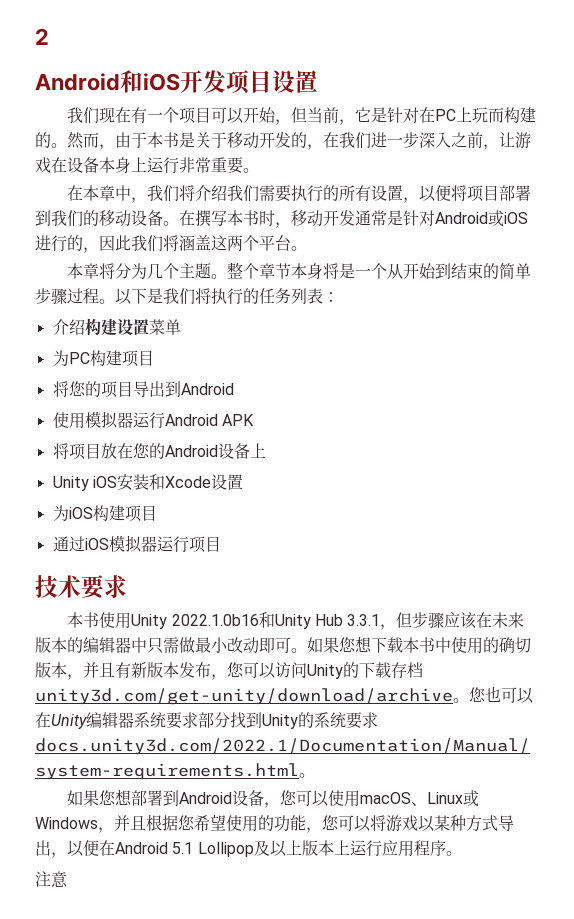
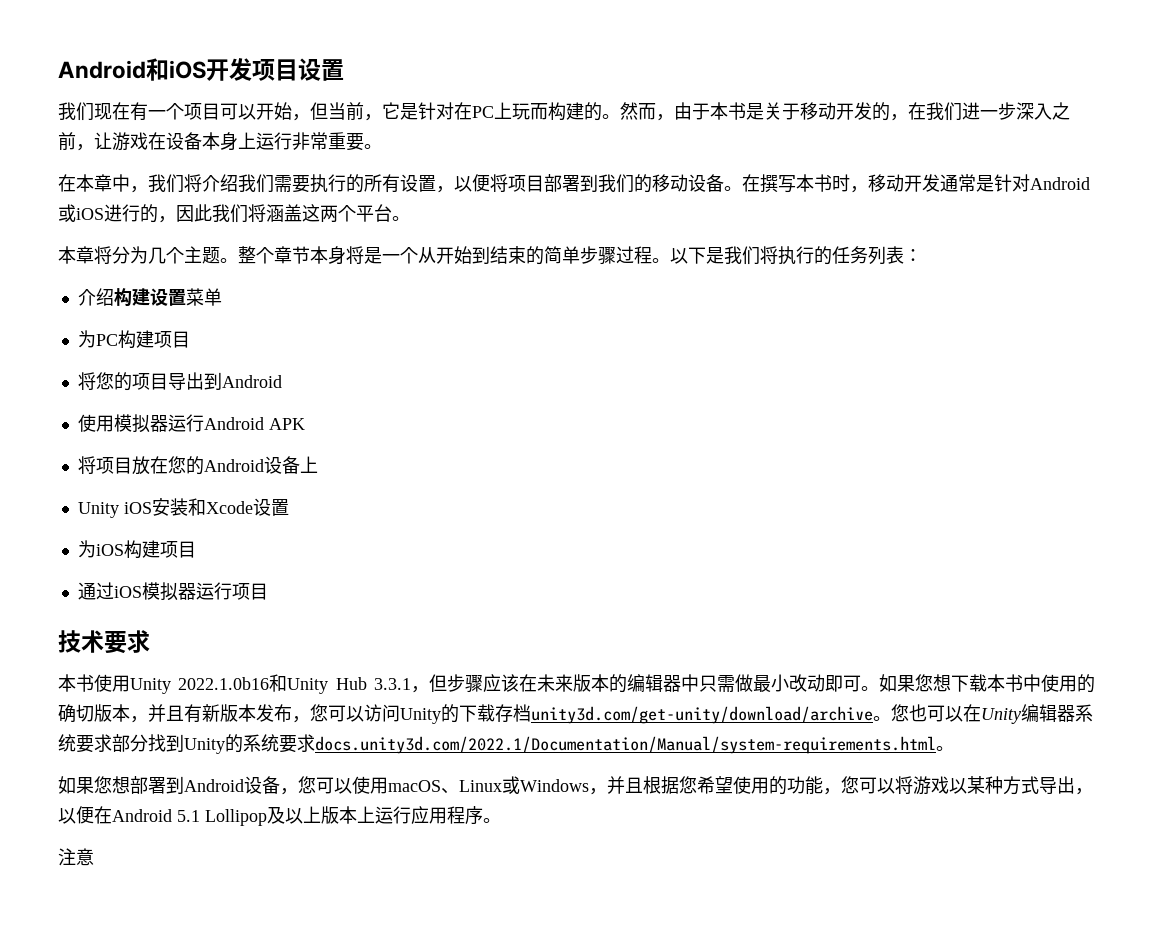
[35,28,49,45] 2 // -> (58, 69) none

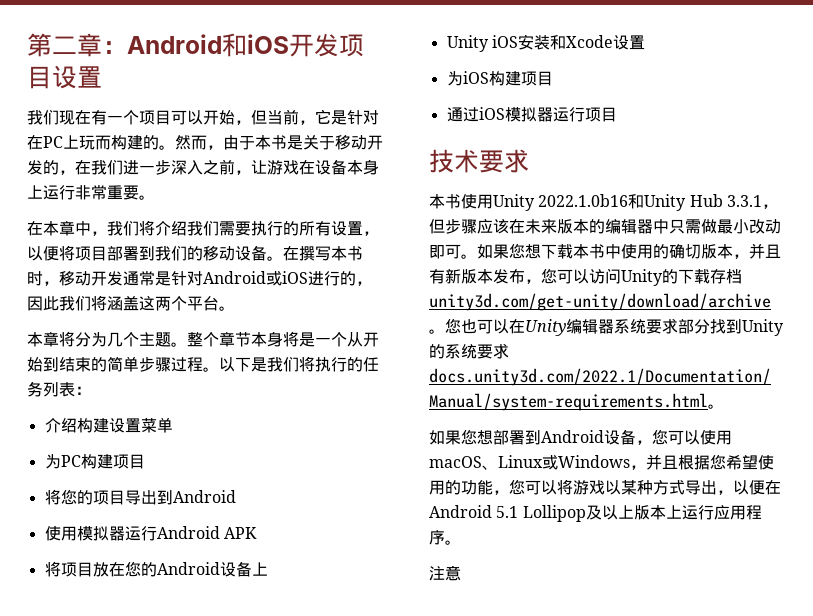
(58, 69) none -> [27,33,127,57] 第二章：

